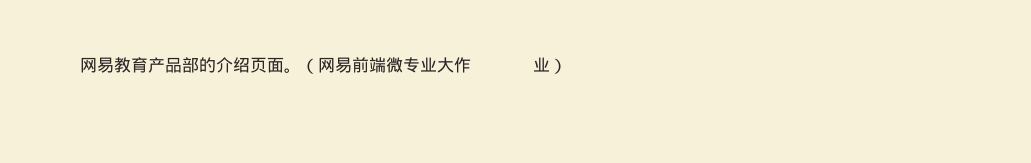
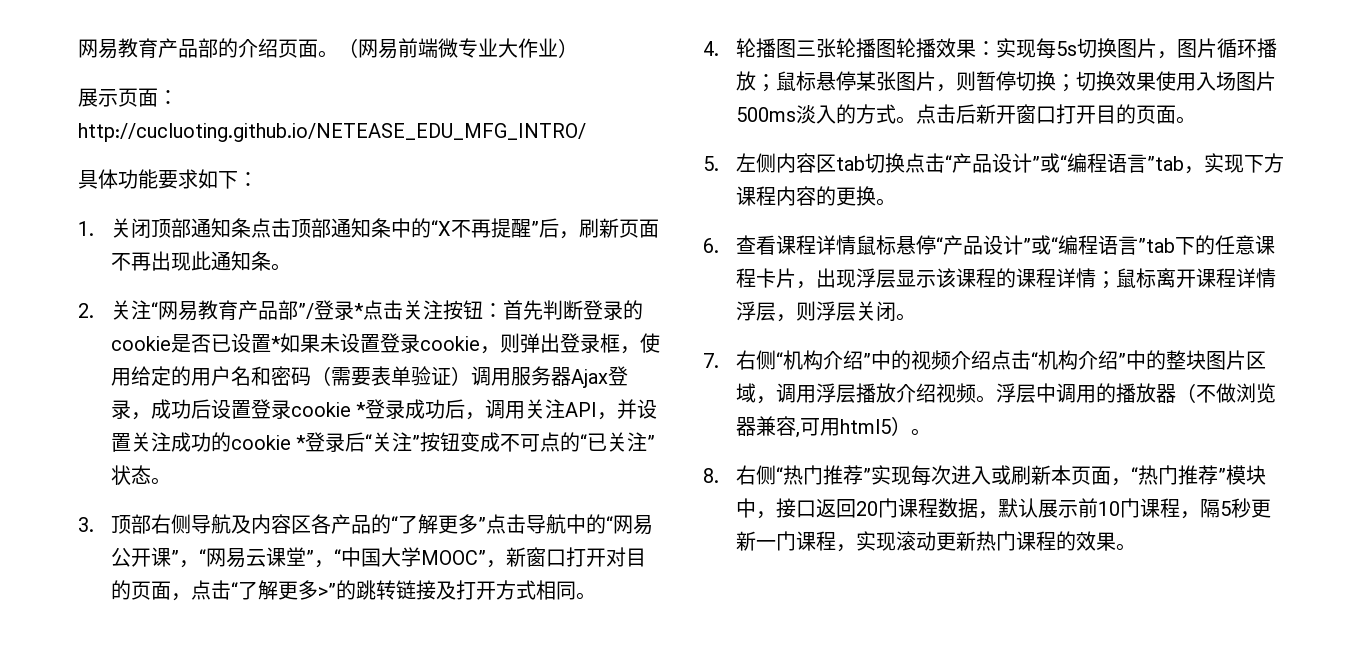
(567, 66) none -> [78,88,178,107] [78,123,586,142] [78,169,258,189] [78,218,659,239] [110,251,291,271] [78,300,643,321] [110,333,660,354] [110,366,628,388] [110,399,657,420] [110,432,655,452] [110,465,171,485] [78,514,653,535] [110,547,646,568] [110,580,596,601] [703,38,1277,59] [735,71,1276,92] [735,104,1196,124] [703,153,1284,174] [735,186,896,206] [703,235,1275,255] [735,268,1276,289] [735,301,916,322] [703,350,1266,370] [735,383,1276,404] [735,416,931,438] [703,465,1266,486] [735,498,1271,519] [735,531,1136,552] // 展示页面：http://cucluoting.github.io/NETEASE_EDU_MFG_INTRO/ // 具体功能要求如下： // 1.关闭顶部通知条点击顶部通知条中的“X不再提醒”后，刷新页面不再出现此通知条。 // 2.关注“网易教育产品部”/登录*点击关注按钮：首先判断登录的cookie是否已设置*如果未设置登录cookie，则弹出登录框，使用给定的用户名和密码（需要表单验证）调用服务器Ajax登录，成功后设置登录cookie *登录成功后，调用关注API，并设置关注成功的cookie *登录后“关注”按钮变成不可点的“已关注”状态。 // 3.顶部右侧导航及内容区各产品的“了解更多”点击导航中的“网易公开课”，“网易云课堂”，“中国大学MOOC”，新窗口打开对目的页面，点击“了解更多>”的跳转链接及打开方式相同。 // 4.轮播图三张轮播图轮播效果：实现每5s切换图片，图片循环播放；鼠标悬停某张图片，则暂停切换；切换效果使用入场图片500ms淡入的方式。点击后新开窗口打开目的页面。 // 5.左侧内容区tab切换点击“产品设计”或“编程语言”tab，实现下方课程内容的更换。 // 6.查看课程详情鼠标悬停“产品设计”或“编程语言”tab下的任意课程卡片，出现浮层显示该课程的课程详情；鼠标离开课程详情浮层，则浮层关闭。 // 7.右侧“机构介绍”中的视频介绍点击“机构介绍”中的整块图片区域，调用浮层播放介绍视频。浮层中调用的播放器（不做浏览器兼容,可用html5）。 // 8.右侧“热门推荐”实现每次进入或刷新本页面，“热门推荐”模块中，接口返回20门课程数据，默认展示前10门课程，隔5秒更新一门课程，实现滚动更新热门课程的效果。

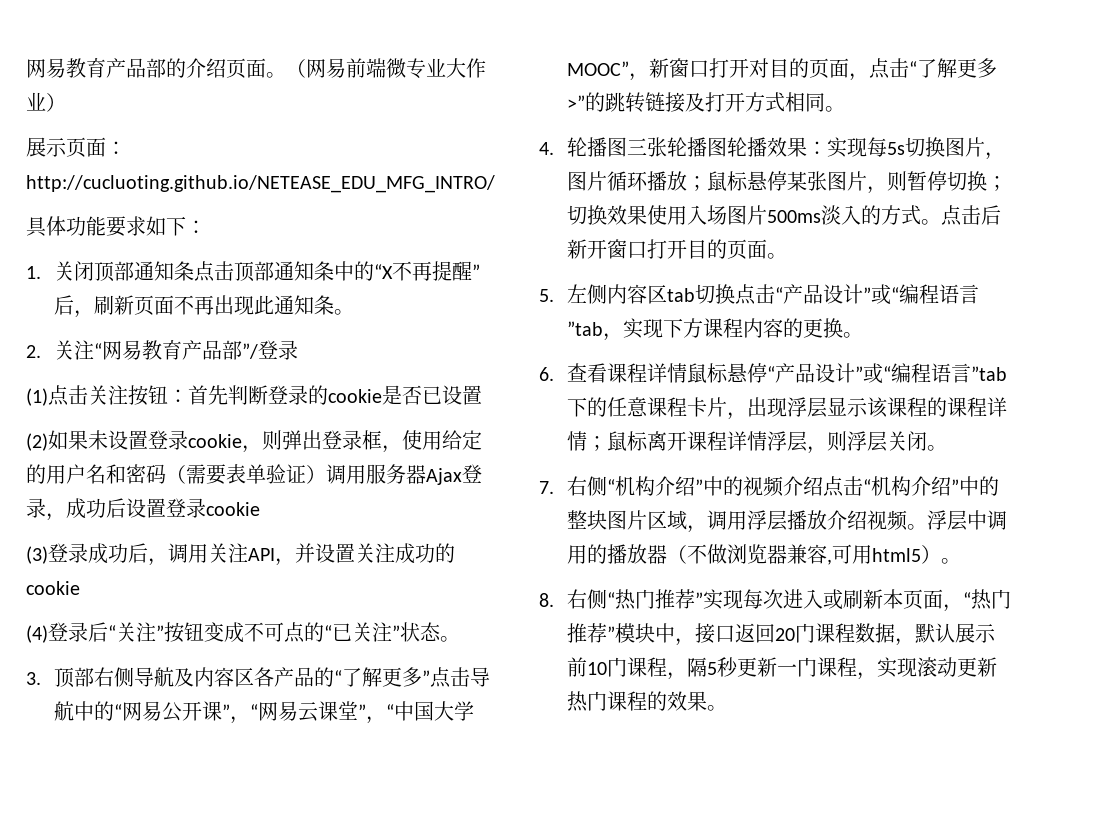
[353,303,364,318] * -> [26,388,48,406] // (1)
[270,336,281,351] * -> [26,433,48,451] // (2)
[355,402,366,417] * -> [26,546,48,564] // (3)
[295,435,306,450] * -> [26,625,48,643] // (4)

